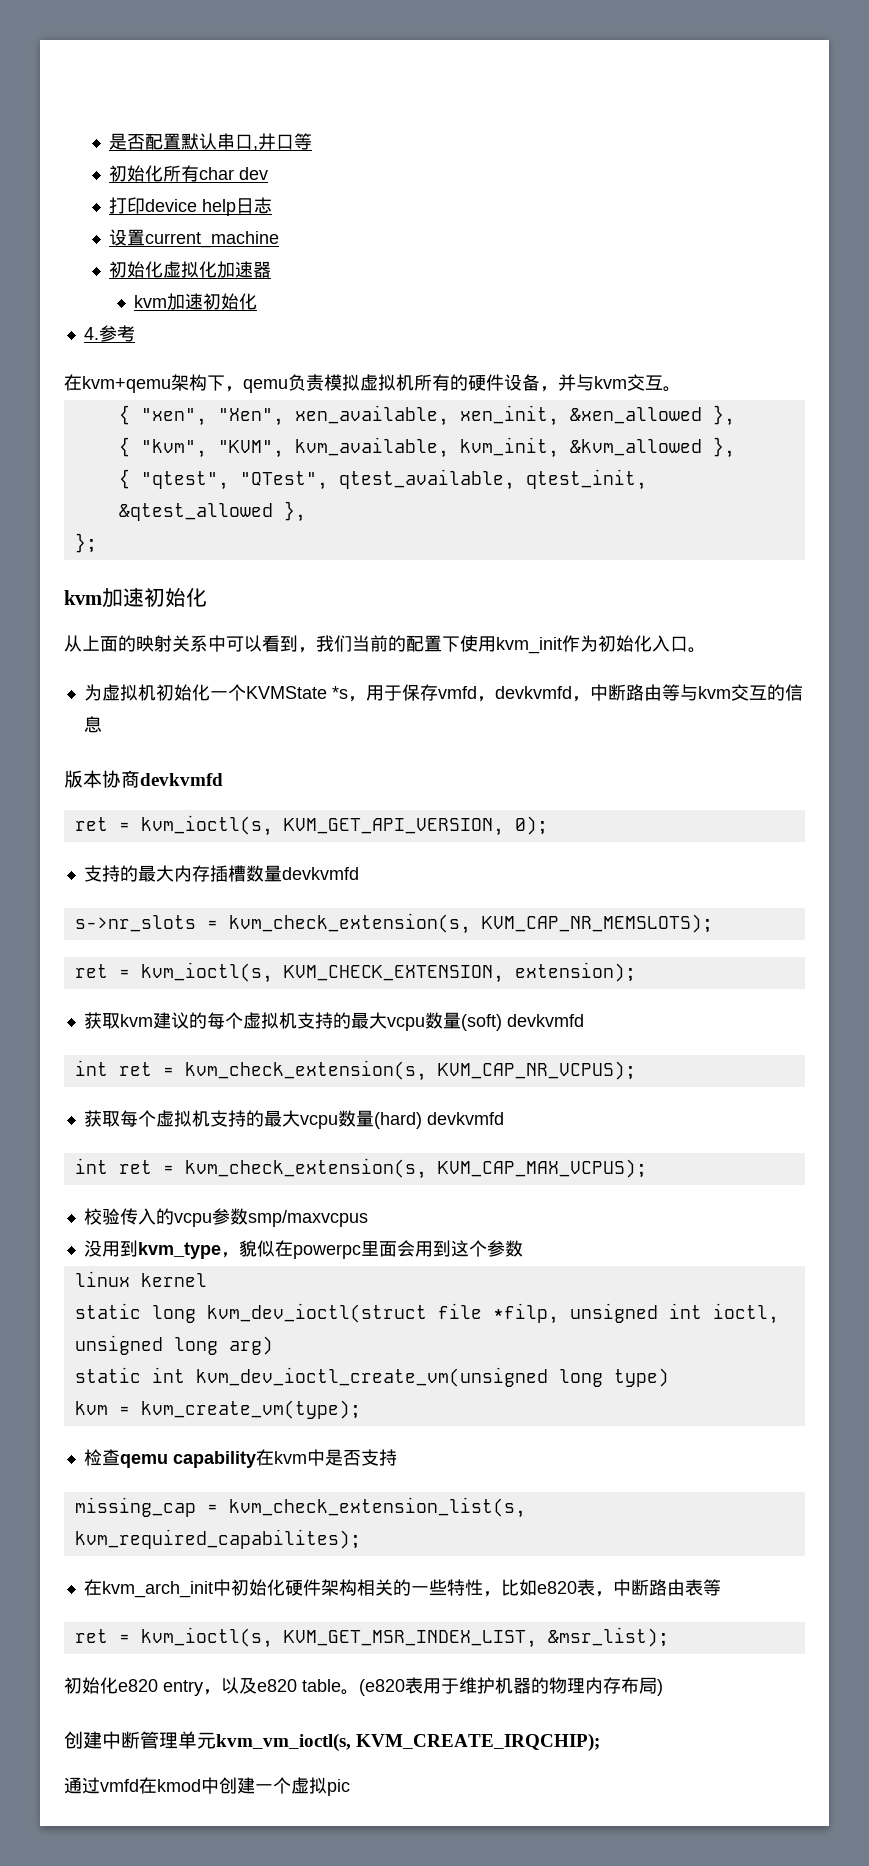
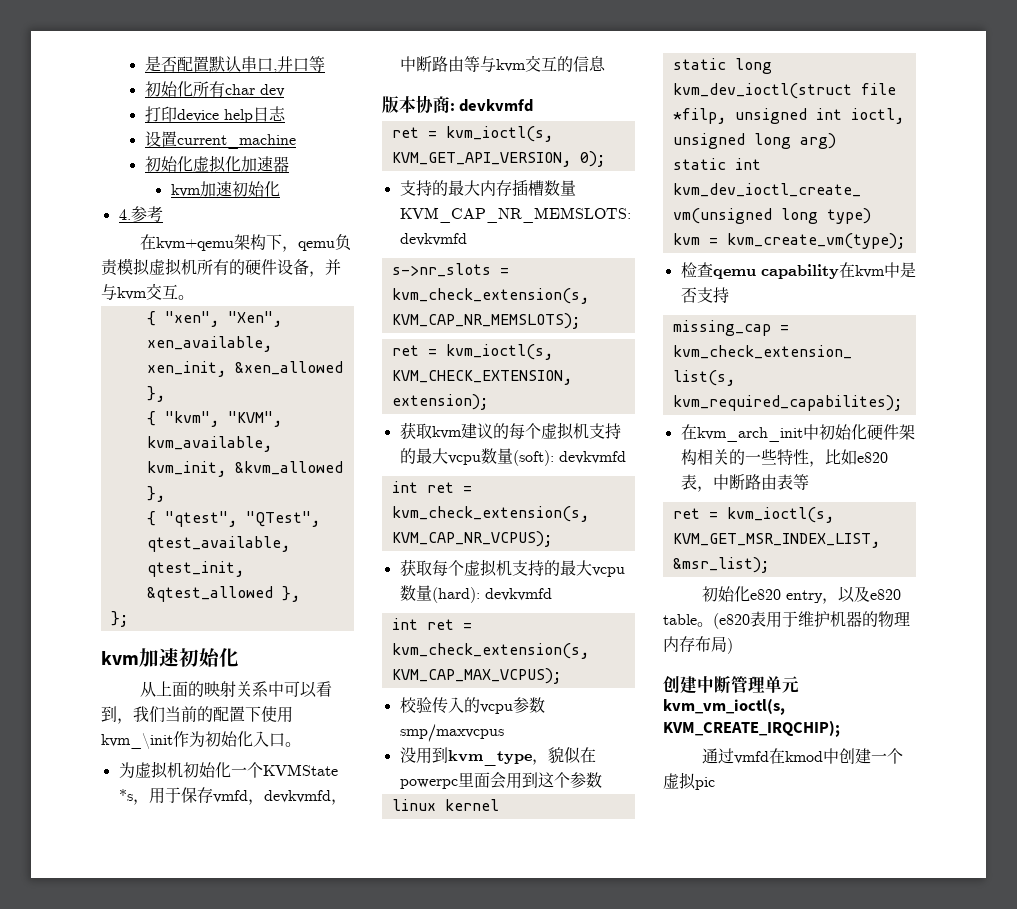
[496,637,562,654] kvm_init -> [101,733,173,749] kvm_\init
(140, 779) none -> [450,103,455,111] :
(282, 873) none -> [399,207,631,223] KVM_CAP_NR_MEMSLOTS:
[460,1014,502,1031] (soft) -> [512,450,554,466] (soft):
[373,1112,422,1129] (hard) -> [431,587,480,603] (hard):

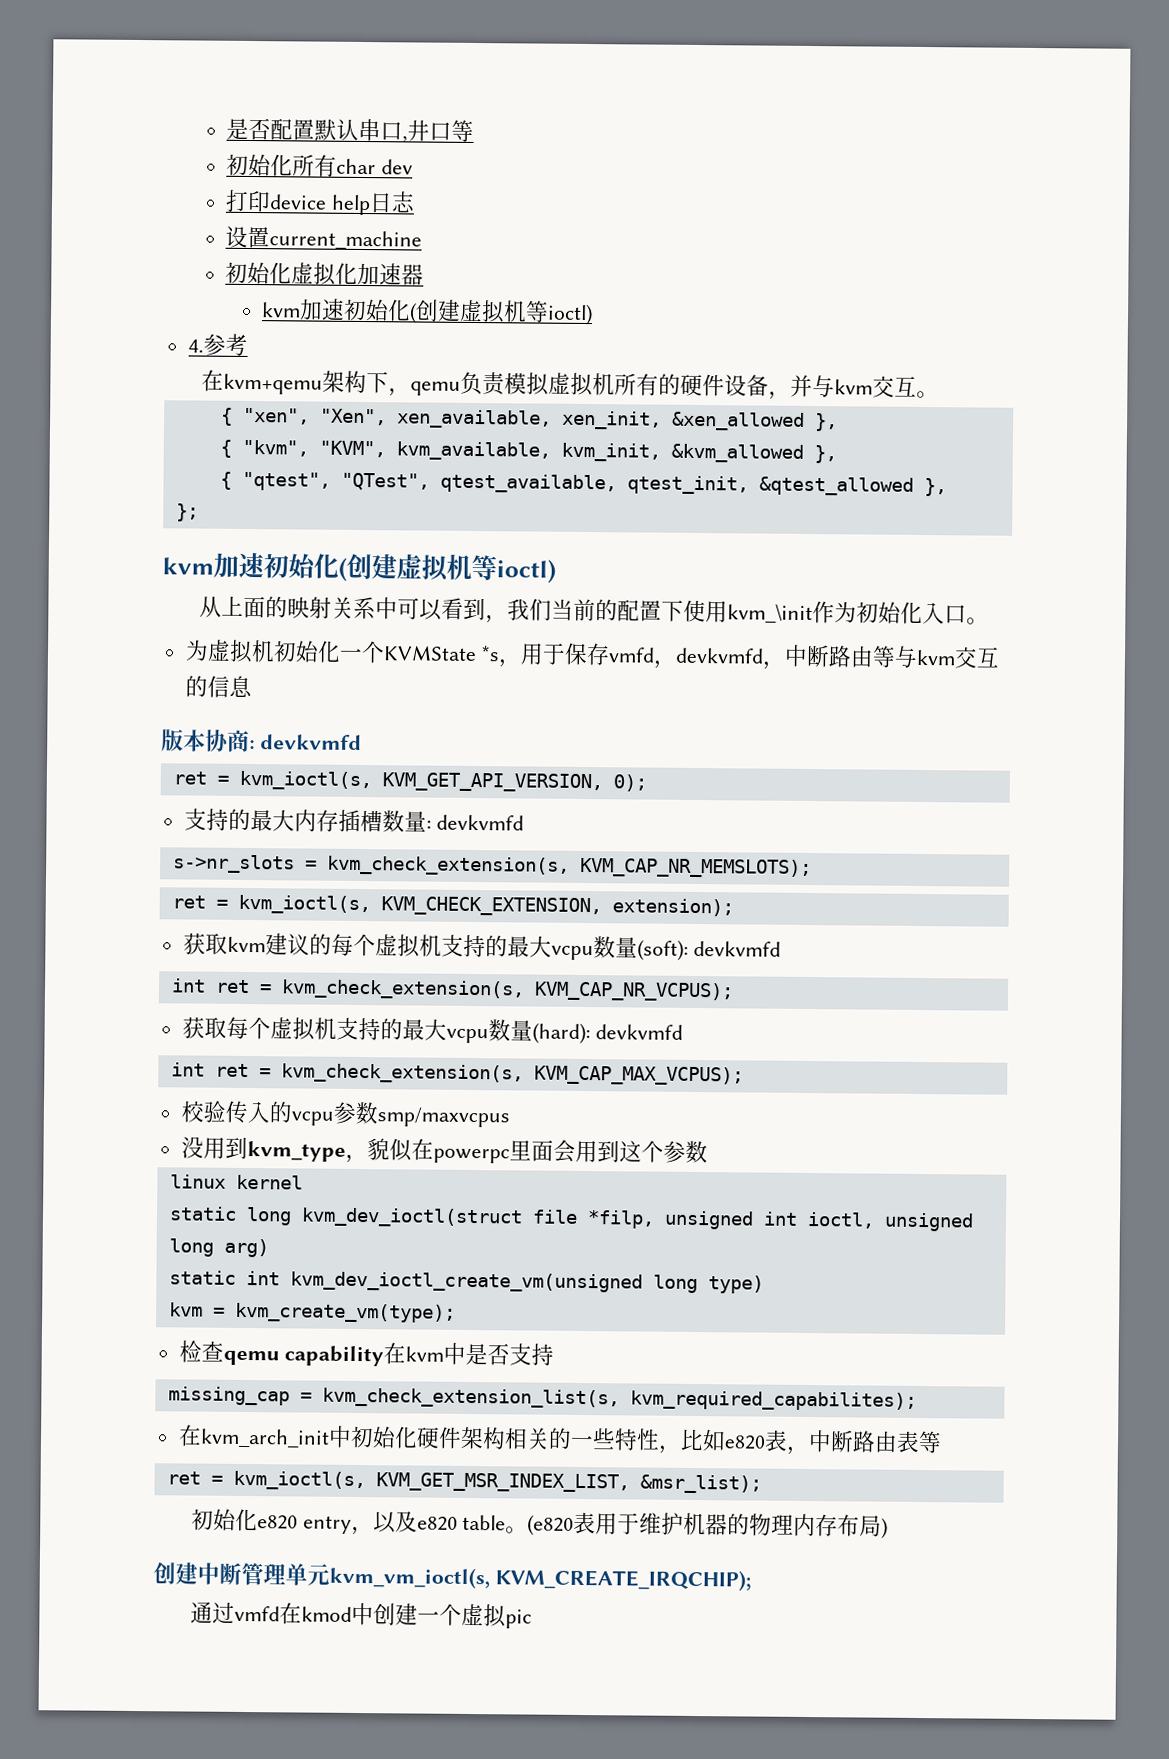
(280, 189) none -> [409,299,594,326] (创建虚拟机等ioctl)
(239, 657) none -> [338,553,556,584] (创建虚拟机等ioctl)
[399,207,631,223] KVM_CAP_NR_MEMSLOTS: -> [425,820,432,830] :

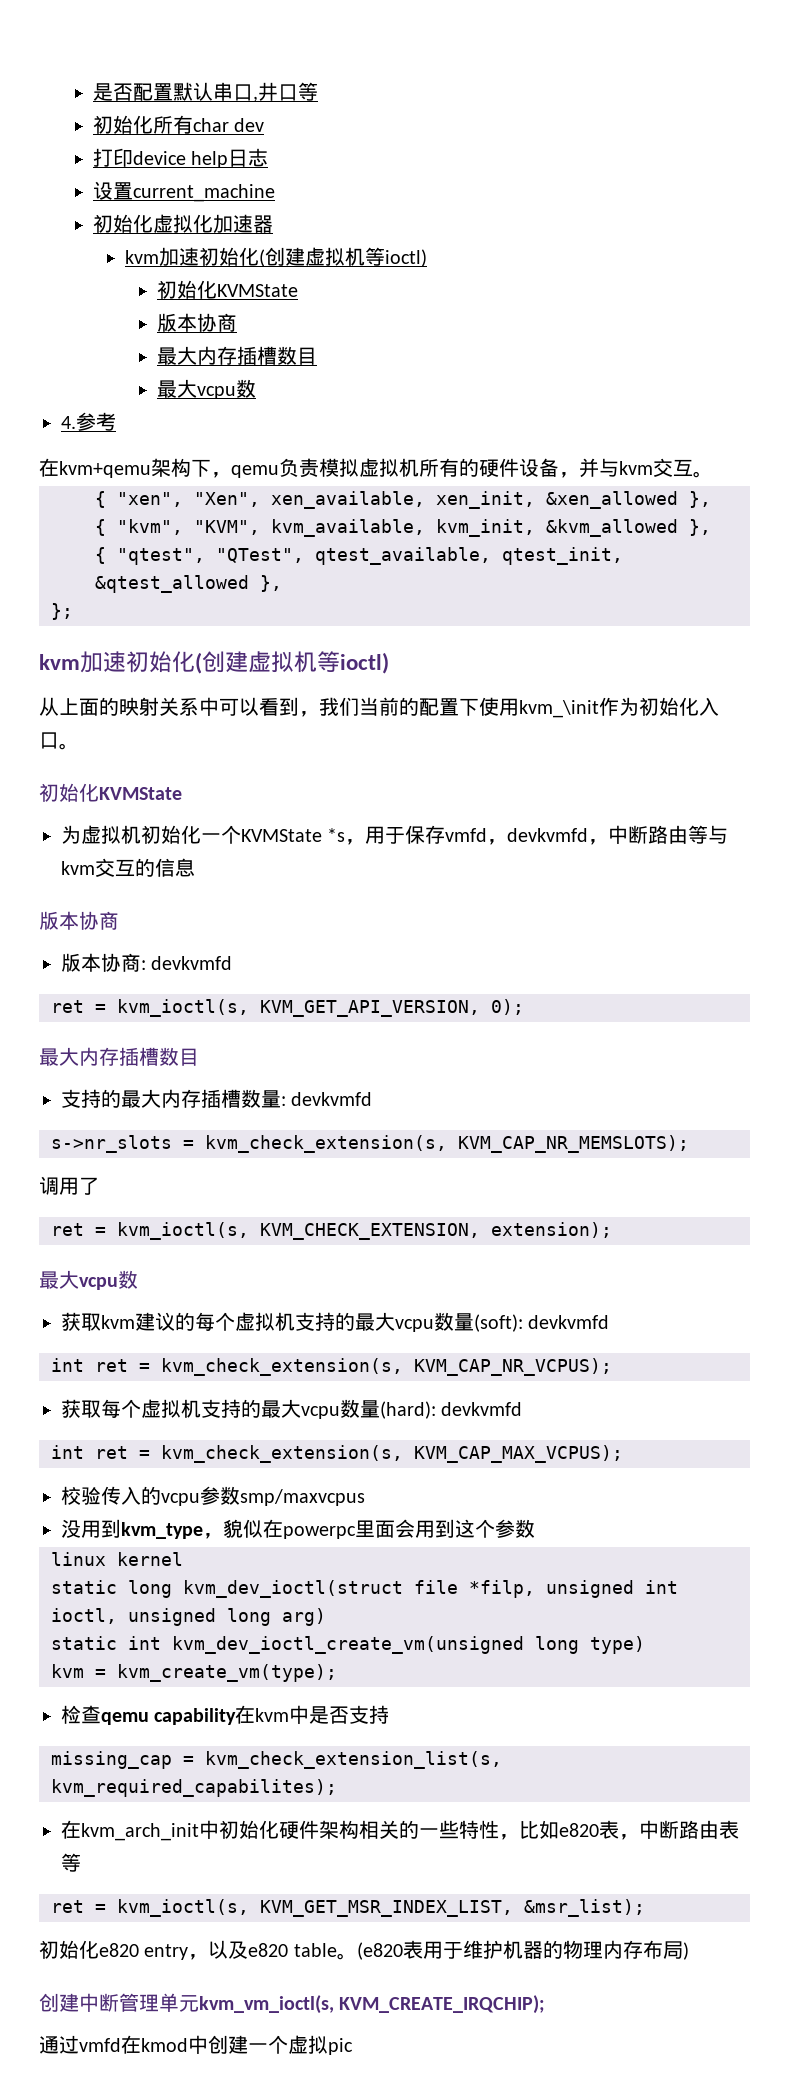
(594, 314) none -> [157,280,299,299] [157,313,238,332] [157,346,318,365] [157,379,257,399] // 初始化KVMState // 版本协商 // 最大内存插槽数目 // 最大vcpu数
(989, 621) none -> [39,783,182,802] // 初始化KVMState
(250, 741) none -> [61,953,141,972] // 版本协商
(647, 783) none -> [39,1047,199,1066] // 最大内存插槽数目
(812, 868) none -> [39,1176,99,1195] // 调用了
(734, 907) none -> [39,1270,138,1290] // 最大vcpu数

